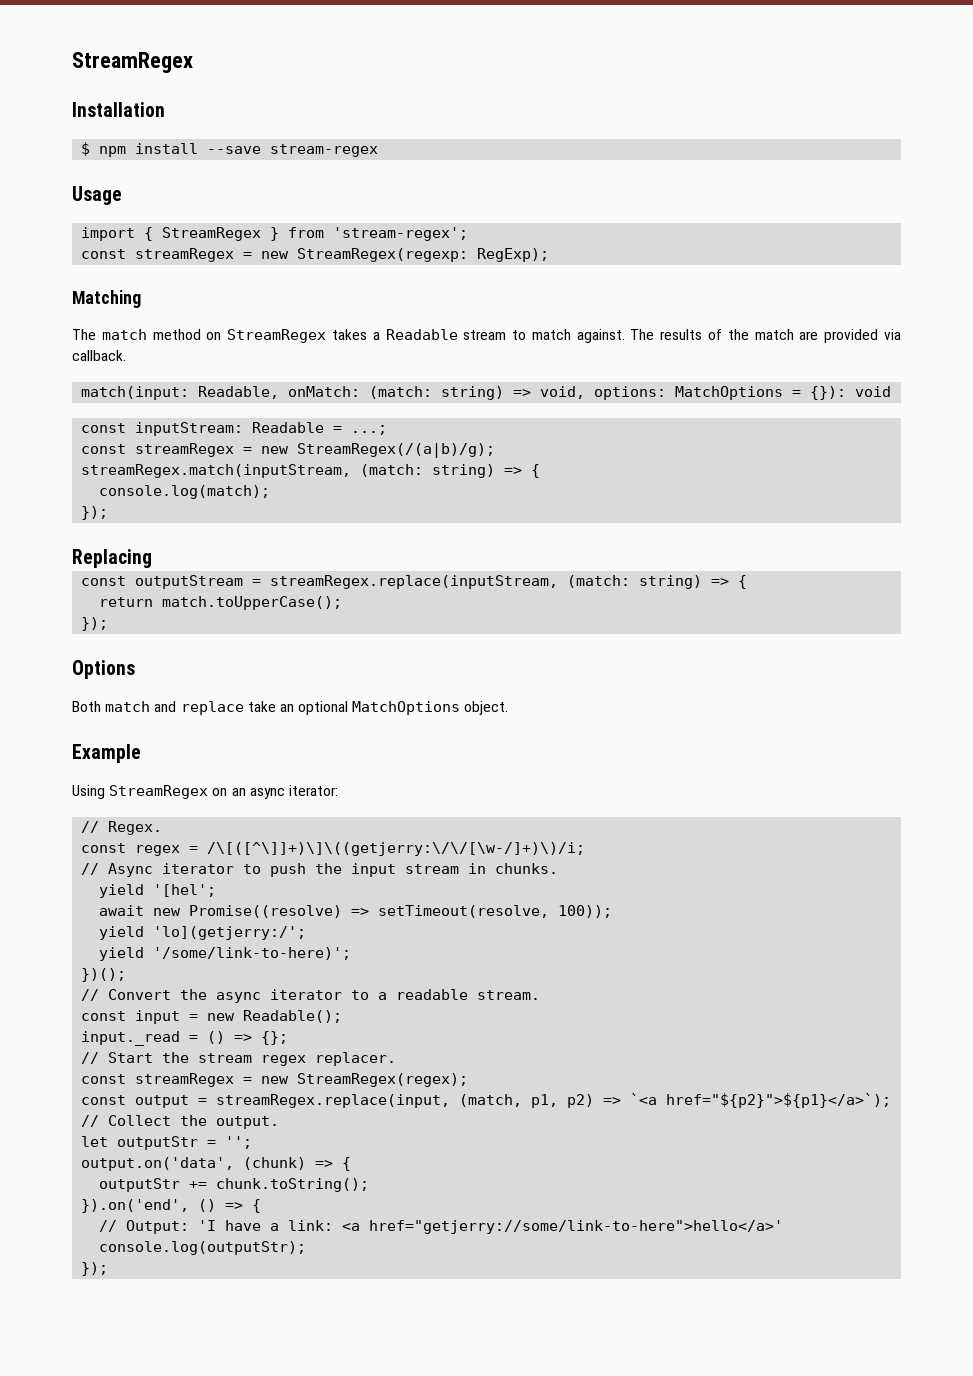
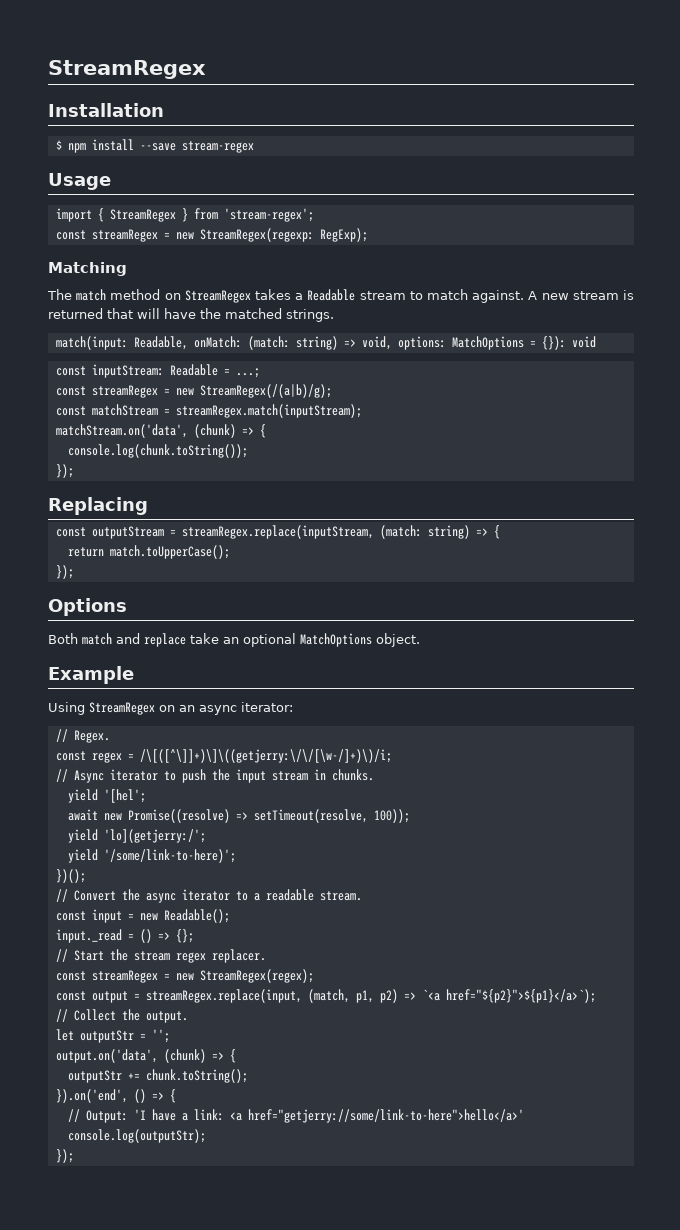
[630,329,901,343] [72,350,126,361] The results of the match are provided via callback. -> [528,290,634,300] [48,308,334,322] A new stream is returned that will have the matched strings.
[81,464,541,478] [99,485,271,499] streamRegex.match(inputStream, (match: string) => { // console.log(match); -> [55,404,362,418] [55,424,266,438] [67,444,248,458] const matchStream = streamRegex.match(inputStream); // matchStream.on('data', (chunk) => { // console.log(chunk.toString());

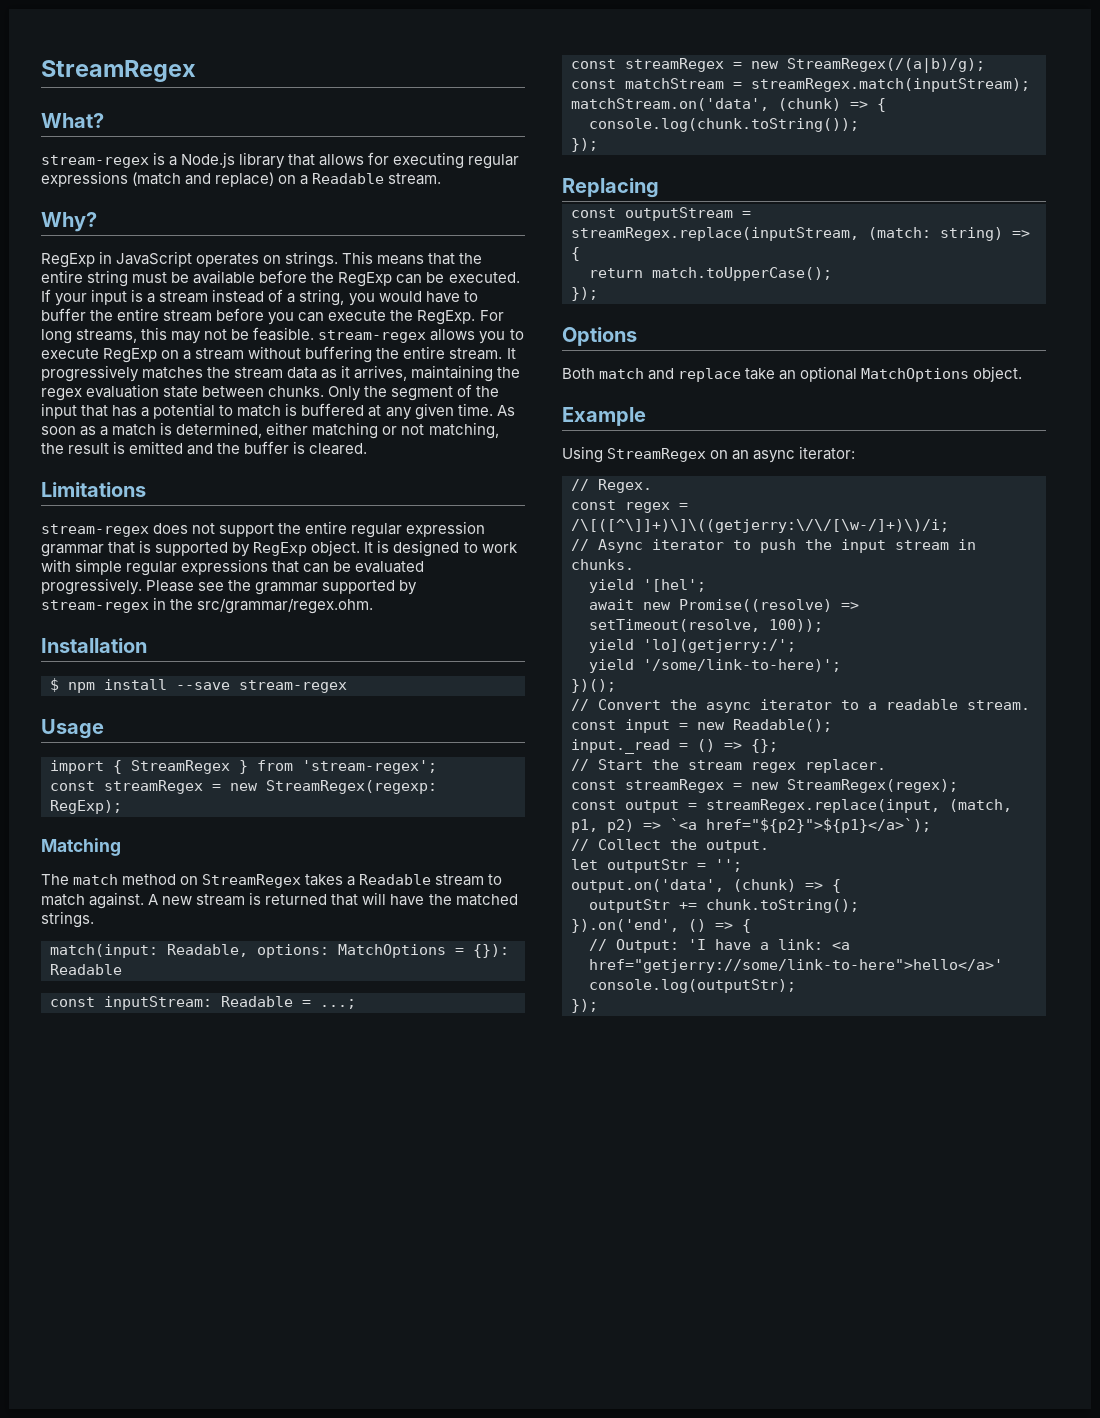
[48,60,206,79] StreamRegex -> [41,60,196,82] [41,113,104,128] [41,152,520,169] [41,171,442,187] [41,212,97,232] [41,251,483,268] [41,270,520,287] [41,289,478,306] [41,308,504,325] [41,327,524,344] [41,346,516,363] [41,365,521,382] [41,384,500,401] [41,403,515,420] [41,422,499,439] [41,441,368,455] [41,482,146,497] [41,521,486,538] [41,540,518,557] [41,559,425,576] [41,578,418,595] [41,597,374,614] StreamRegex // What? // stream-regex is a Node.js library that allows for executing regular expressions (match and replace) on a Readable stream. // Why? // RegExp in JavaScript operates on strings. This means that the entire string must be available before the RegExp can be executed. If your input is a stream instead of a string, you would have to buffer the entire stream before you can execute the RegExp. For long streams, this may not be feasible. stream-regex allows you to execute RegExp on a stream without buffering the entire stream. It progressively matches the stream data as it arrives, maintaining the regex evaluation state between chunks. Only the segment of the input that has a potential to match is buffered at any given time. As soon as a match is determined, either matching or not matching, the result is emitted and the buffer is cleared. // Limitations // stream-regex does not support the entire regular expression grammar that is supported by RegExp object. It is designed to work with simple regular expressions that can be evaluated progressively. Please see the grammar supported by stream-regex in the src/grammar/regex.ohm.
[193,336,392,350] onMatch: (match: string) => void, -> (248, 950) none
[571,336,596,348] void -> [50,964,122,975] Readable

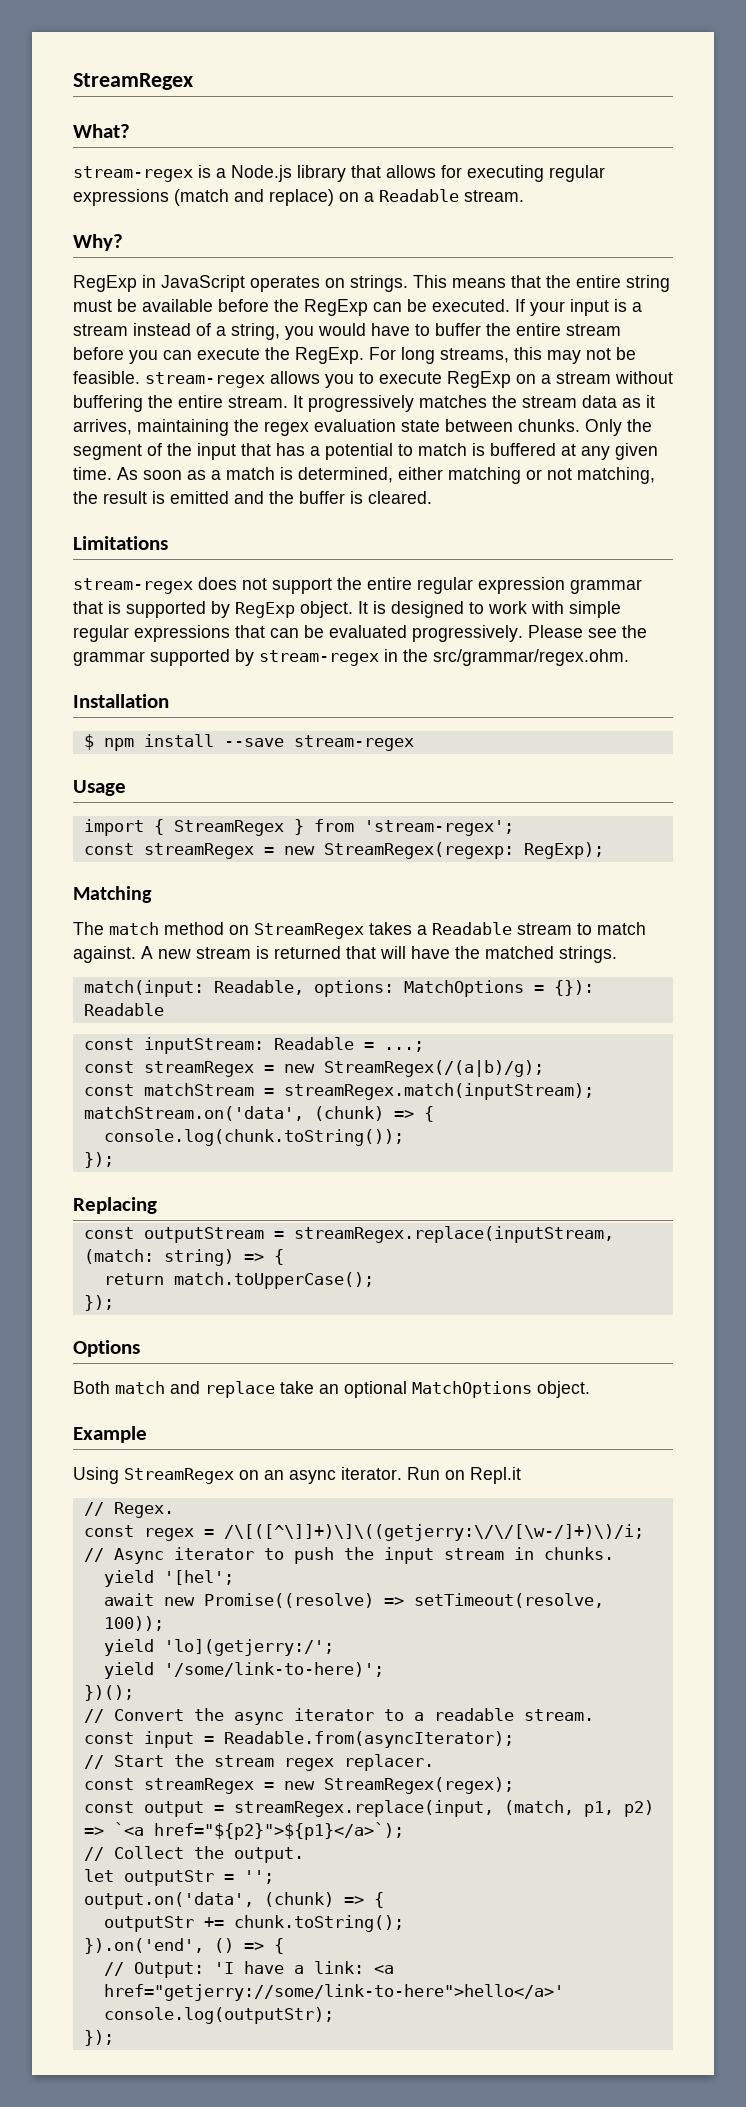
[799,446,856,460] iterator: -> [341,1467,521,1484] iterator. Run on Repl.it
[697,719,832,732] [571,739,778,754] new Readable(); // input._read = () => {}; -> [223,1731,514,1748] Readable.from(asyncIterator);

